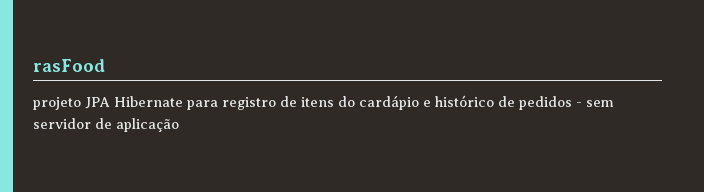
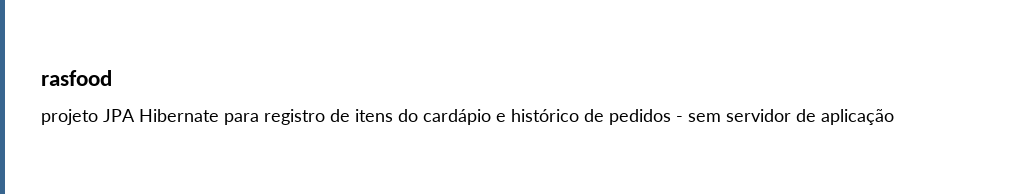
[33,59,105,72] rasFood -> [41,70,112,86] rasfood

